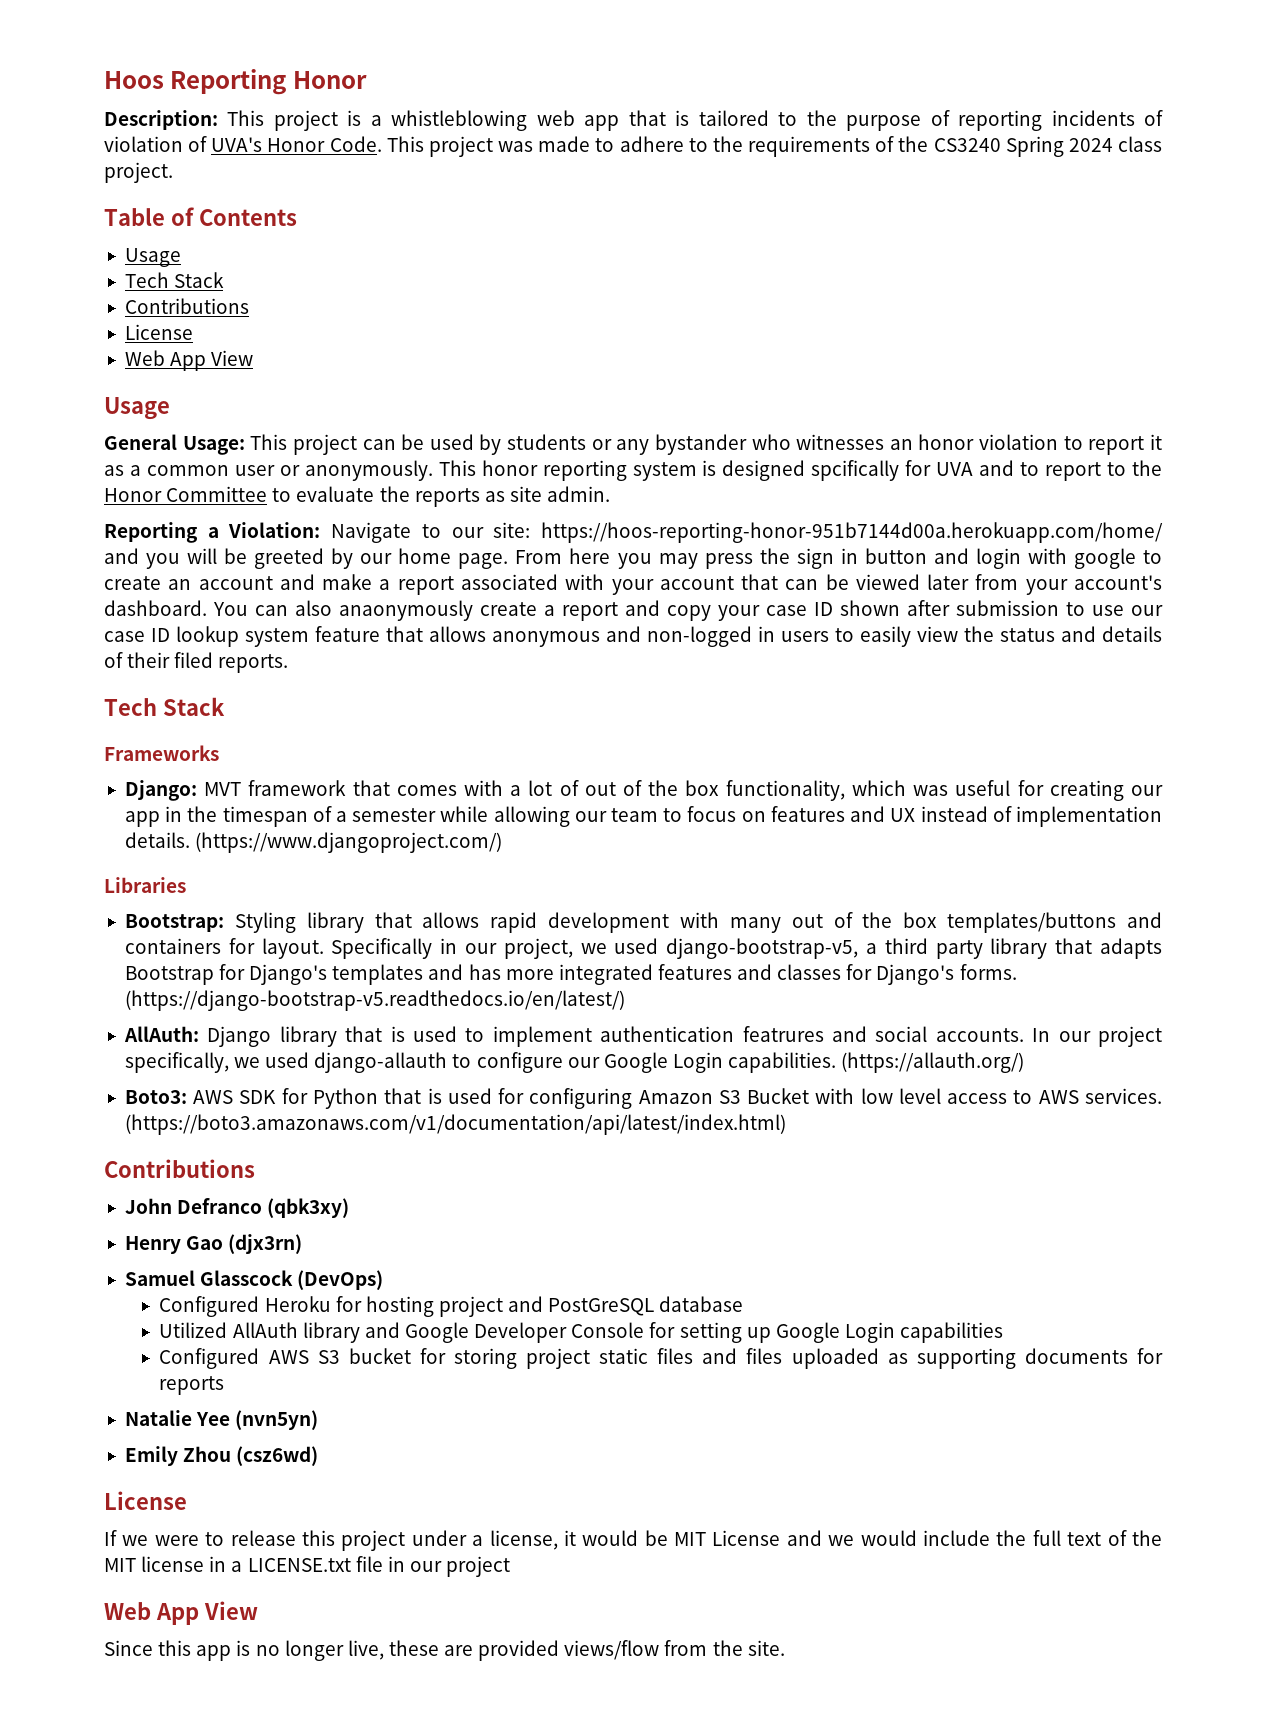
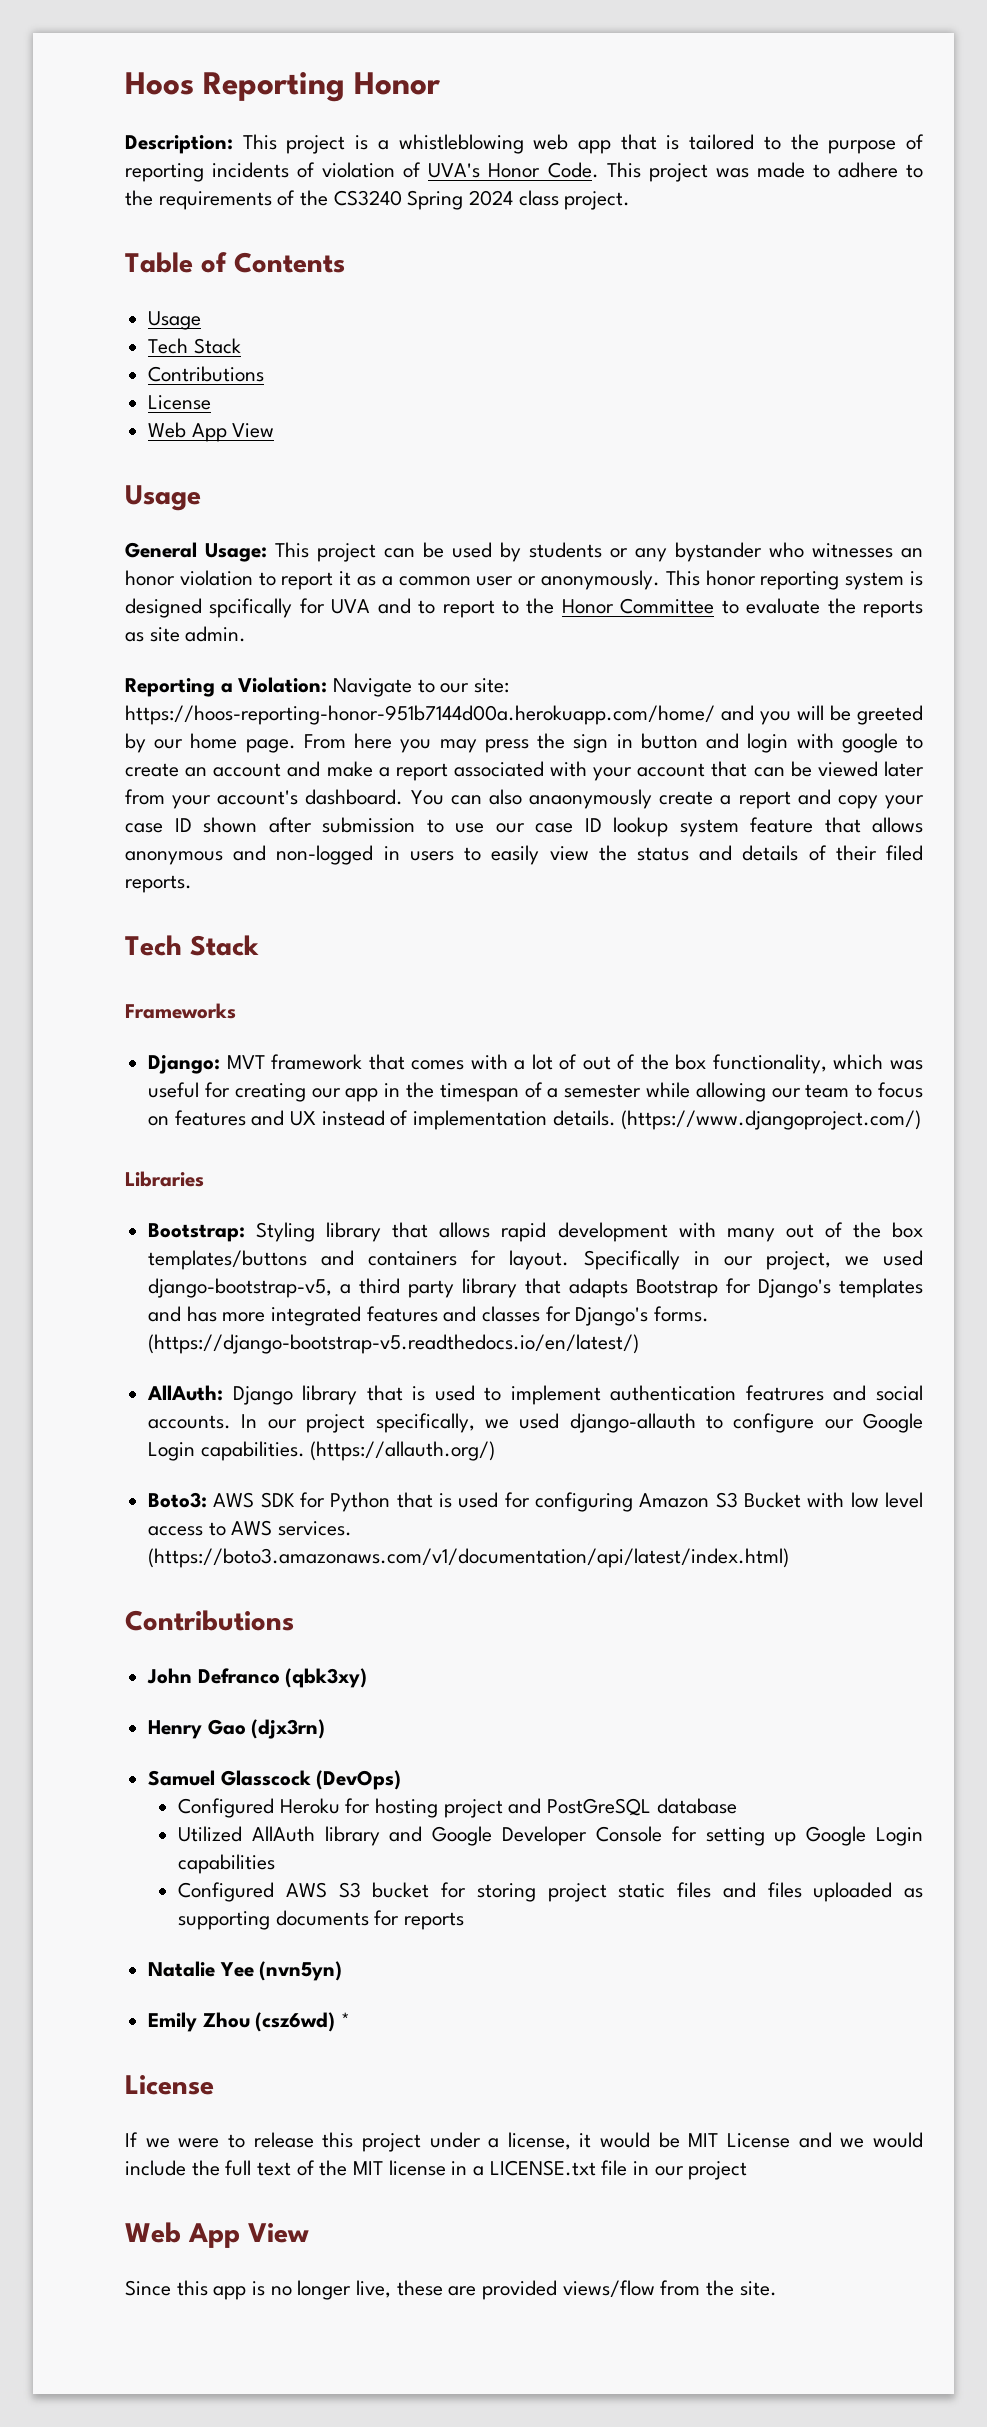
(319, 1456) none -> [341,2012,351,2027] *

